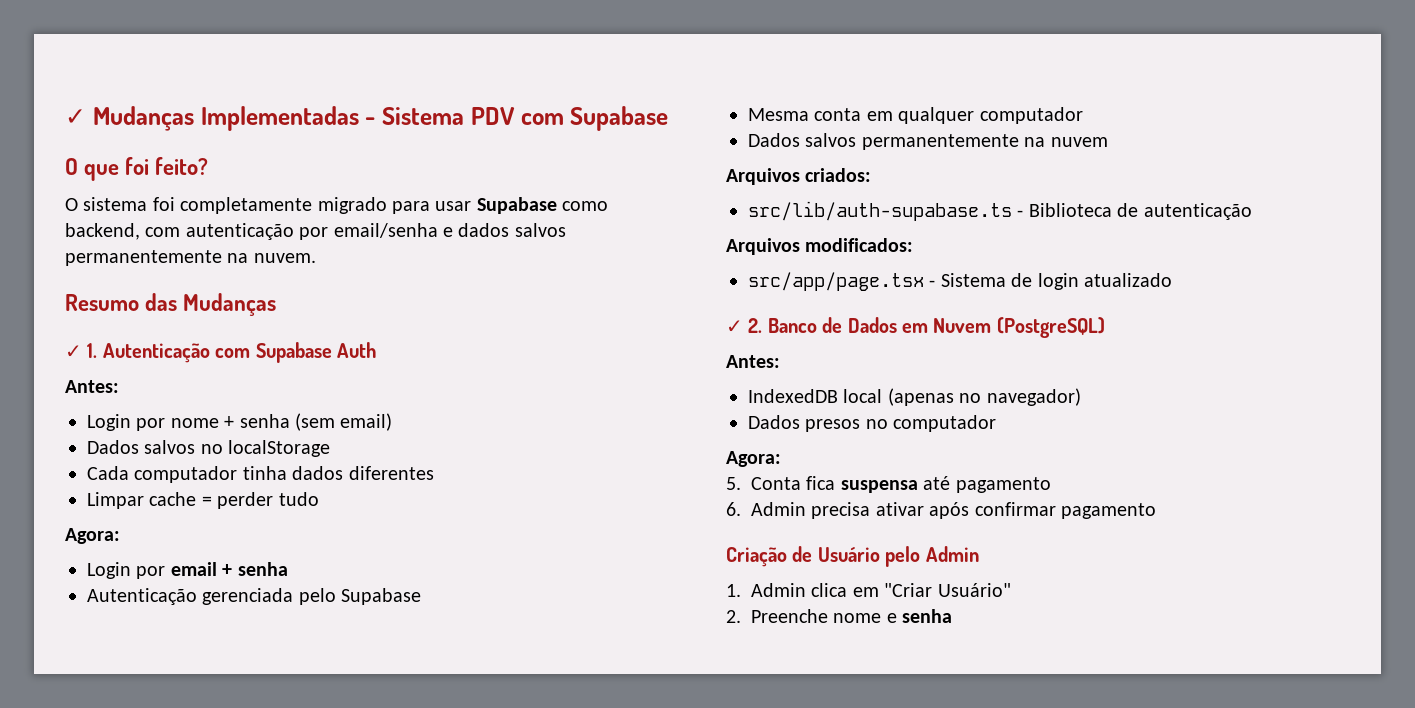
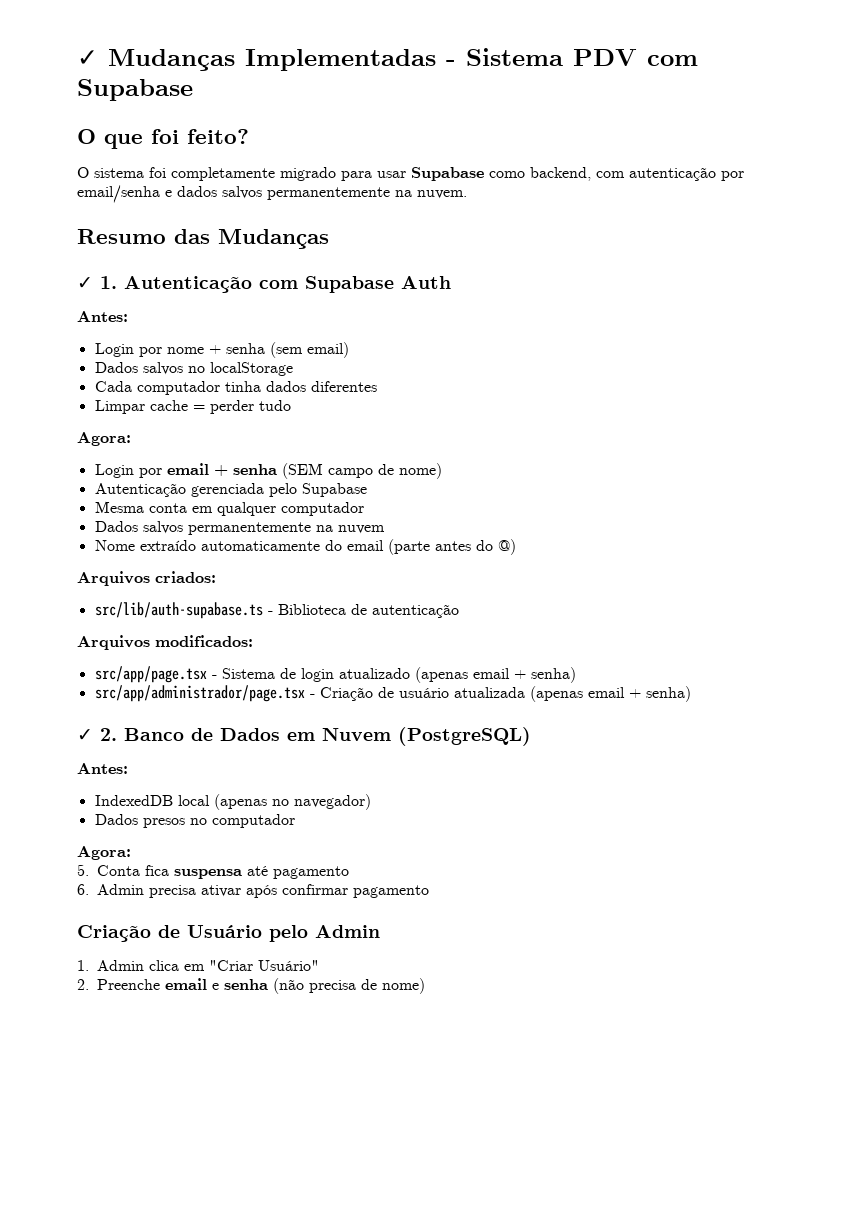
(288, 569) none -> [281,463,442,479] (SEM campo de nome)
(1108, 142) none -> [94,539,516,555] // Nome extraído automaticamente do email (parte antes do @)
(1172, 280) none -> [414,667,576,683] [94,685,691,702] (apenas email + senha) // src/app/administrador/page.tsx - Criação de usuário atualizada (apenas email + senha)
[833,613,882,623] nome -> [165,978,207,990] email
(953, 616) none -> [273,978,425,994] (não precisa de nome)

